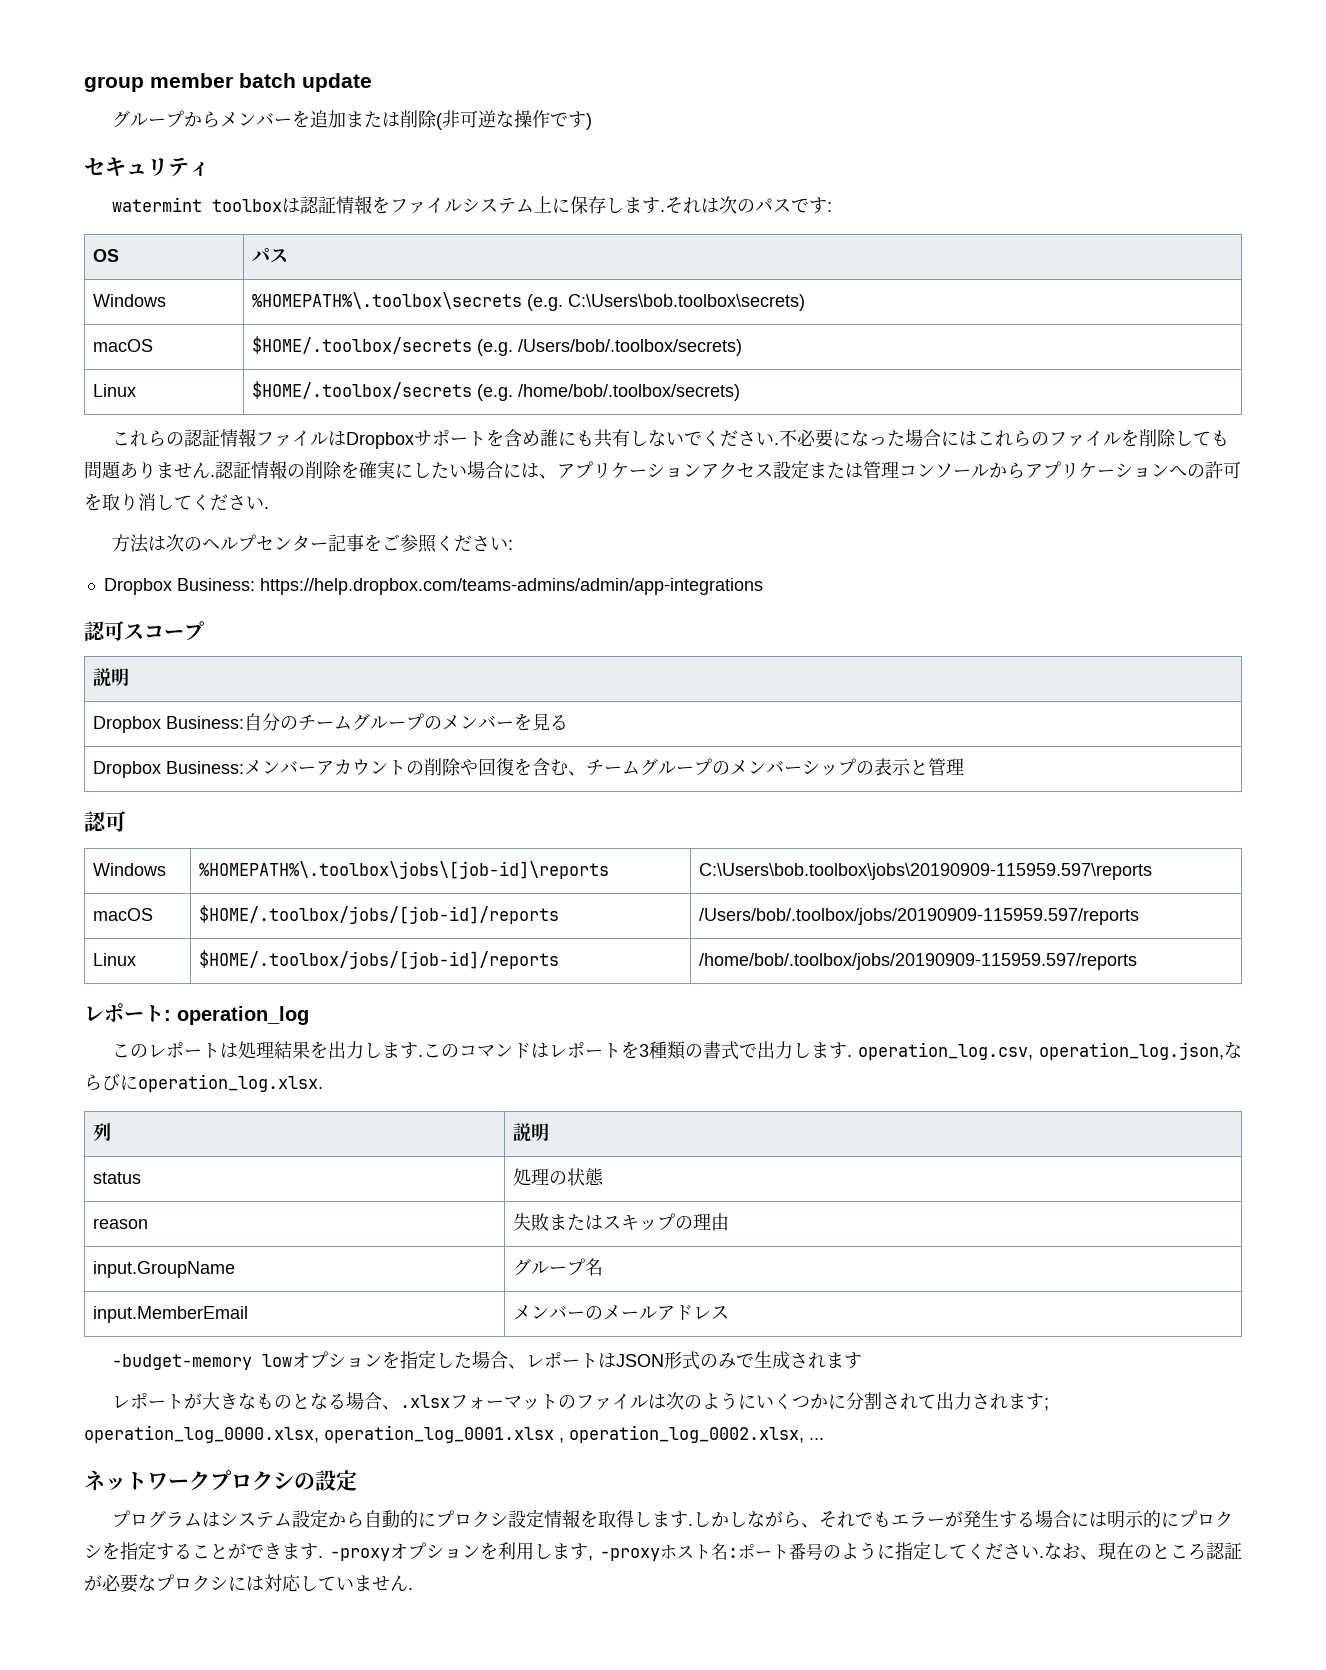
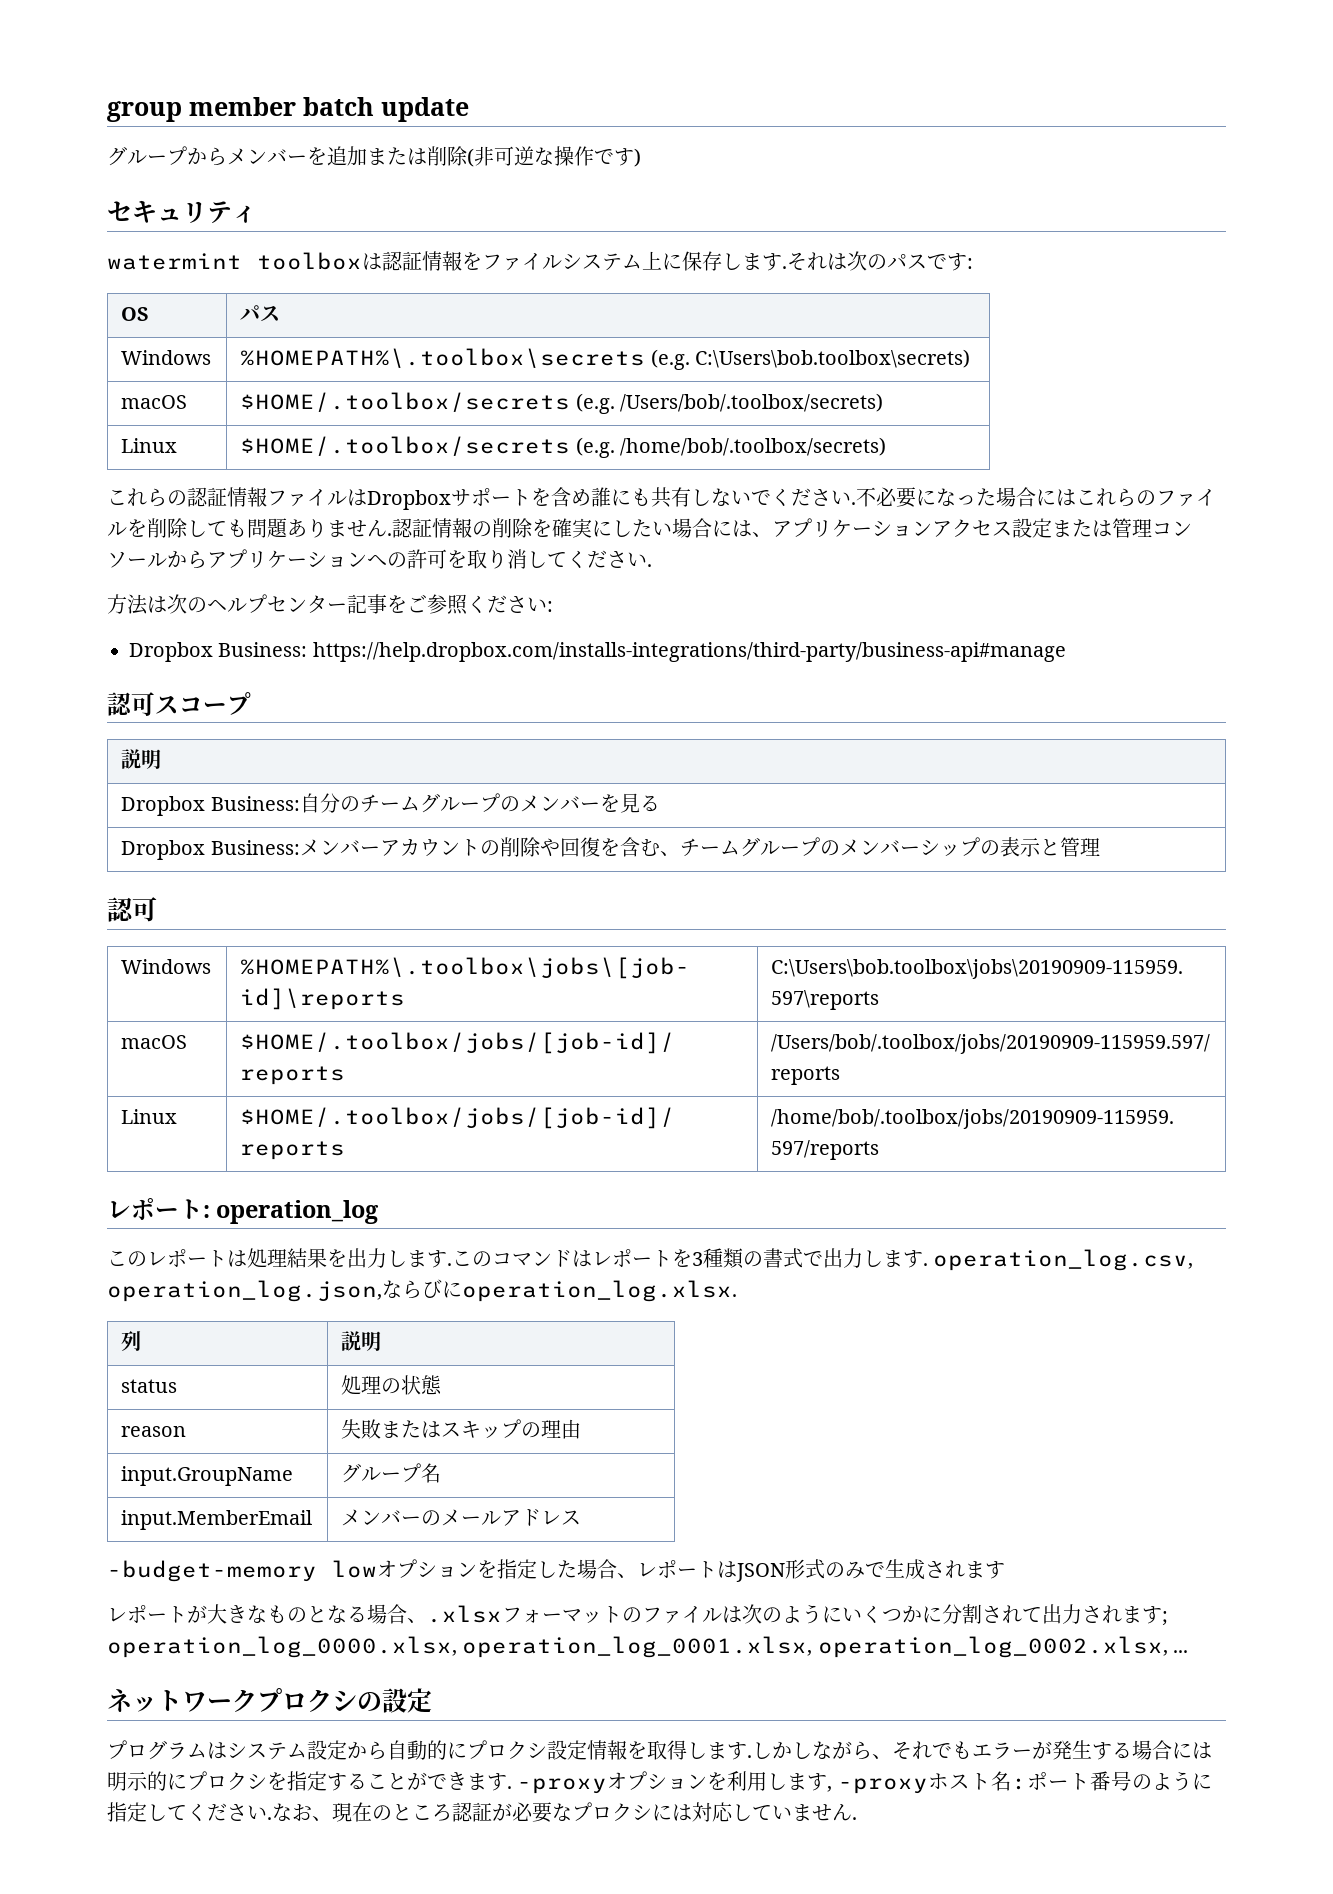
[259,578,763,595] https://help.dropbox.com/teams-admins/admin/app-integrations -> [312,642,1066,662] https://help.dropbox.com/installs-integrations/third-party/business-api#manage
[324,1425,564,1443] operation_log_0001.xlsx , -> [462,1636,813,1658] operation_log_0001.xlsx,

